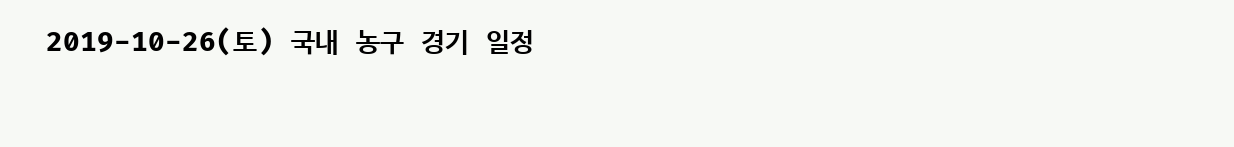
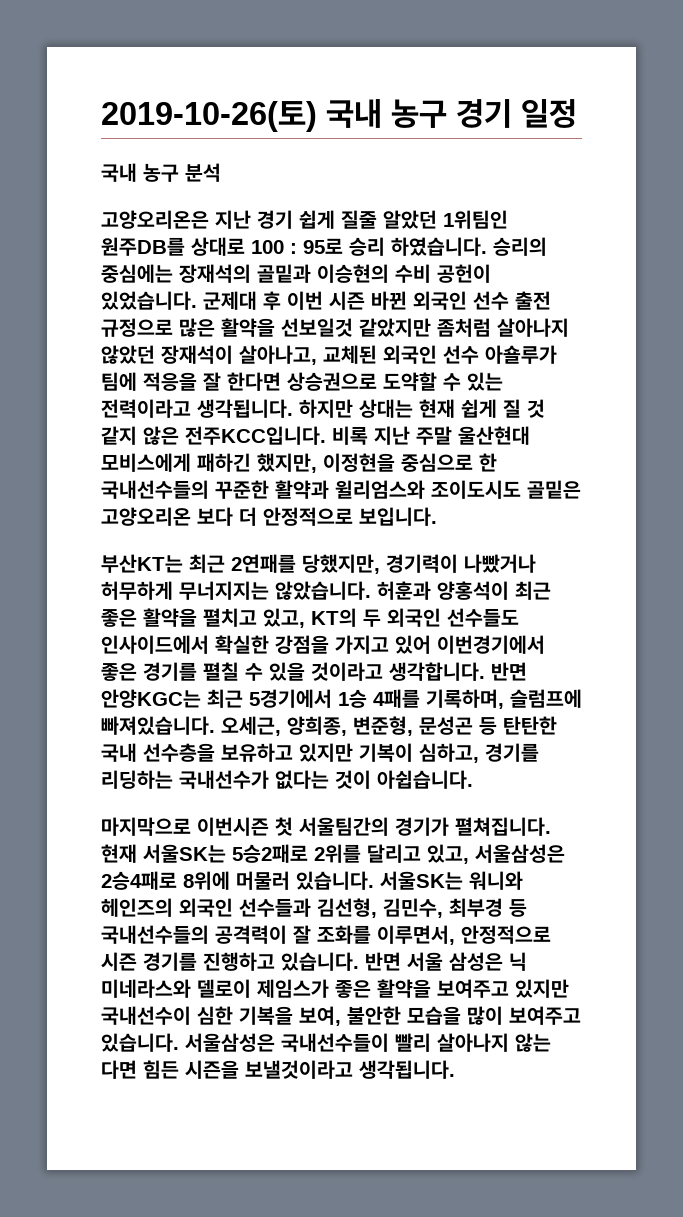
(534, 42) none -> [101,163,221,182] [101,210,508,229] [101,237,547,256] [101,264,491,283] [101,291,551,310] [101,318,569,337] [101,345,557,365] [101,372,503,391] [101,399,545,418] [101,426,530,445] [101,453,497,473] [101,480,581,499] [101,507,437,526] [101,554,536,574] [101,581,551,600] [101,608,519,628] [101,635,545,654] [101,662,527,681] [101,689,582,709] [101,716,557,736] [101,743,539,763] [101,770,473,789] [101,817,551,836] [101,844,565,864] [101,871,523,890] [101,898,527,918] [101,925,551,945] [101,952,527,971] [101,979,569,998] [101,1006,581,1026] [101,1033,551,1052] [101,1060,455,1079] // 국내 농구 분석 // 고양오리온은 지난 경기 쉽게 질줄 알았던 1위팀인 원주DB를 상대로 100 : 95로 승리 하였습니다. 승리의 중심에는 장재석의 골밑과 이승현의 수비 공헌이 있었습니다. 군제대 후 이번 시즌 바뀐 외국인 선수 출전 규정으로 많은 활약을 선보일것 같았지만 좀처럼 살아나지 않았던 장재석이 살아나고, 교체된 외국인 선수 아숄루가 팀에 적응을 잘 한다면 상승권으로 도약할 수 있는 전력이라고 생각됩니다. 하지만 상대는 현재 쉽게 질 것 같지 않은 전주KCC입니다. 비록 지난 주말 울산현대 모비스에게 패하긴 했지만, 이정현을 중심으로 한 국내선수들의 꾸준한 활약과 윌리엄스와 조이도시도 골밑은 고양오리온 보다 더 안정적으로 보입니다. // 부산KT는 최근 2연패를 당했지만, 경기력이 나빴거나 허무하게 무너지지는 않았습니다. 허훈과 양홍석이 최근 좋은 활약을 펼치고 있고, KT의 두 외국인 선수들도 인사이드에서 확실한 강점을 가지고 있어 이번경기에서 좋은 경기를 펼칠 수 있을 것이라고 생각합니다. 반면 안양KGC는 최근 5경기에서 1승 4패를 기록하며, 슬럼프에 빠져있습니다. 오세근, 양희종, 변준형, 문성곤 등 탄탄한 국내 선수층을 보유하고 있지만 기복이 심하고, 경기를 리딩하는 국내선수가 없다는 것이 아쉽습니다. // 마지막으로 이번시즌 첫 서울팀간의 경기가 펼쳐집니다. 현재 서울SK는 5승2패로 2위를 달리고 있고, 서울삼성은 2승4패로 8위에 머물러 있습니다. 서울SK는 워니와 헤인즈의 외국인 선수들과 김선형, 김민수, 최부경 등 국내선수들의 공격력이 잘 조화를 이루면서, 안정적으로 시즌 경기를 진행하고 있습니다. 반면 서울 삼성은 닉 미네라스와 델로이 제임스가 좋은 활약을 보여주고 있지만 국내선수이 심한 기복을 보여, 불안한 모습을 많이 보여주고 있습니다. 서울삼성은 국내선수들이 빨리 살아나지 않는 다면 힘든 시즌을 보낼것이라고 생각됩니다.

